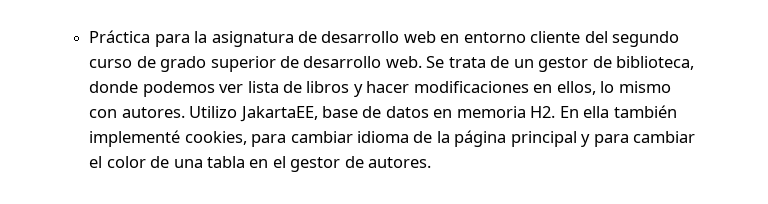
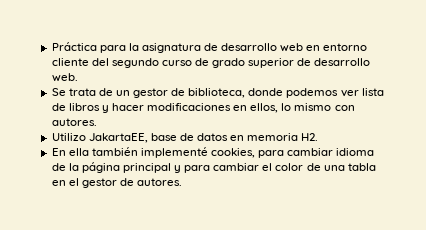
(422, 62) none -> (78, 77) //
(185, 112) none -> (97, 122) //
(556, 112) none -> (319, 137) //

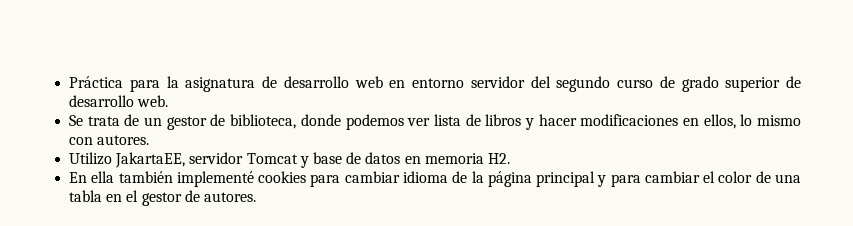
[51,58,89,66] cliente -> [470,76,525,88] servidor
(148, 138) none -> [189,152,309,168] servidor Tomcat y
[211,148,256,158] cookies, -> [258,171,307,183] cookies

